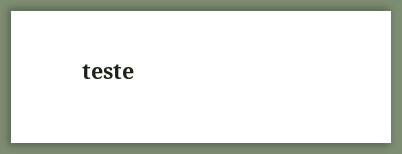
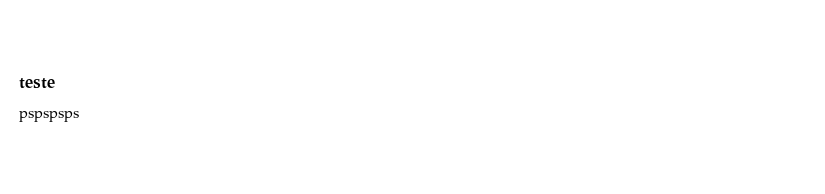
(134, 71) none -> [19,111,79,122] // pspspsps

